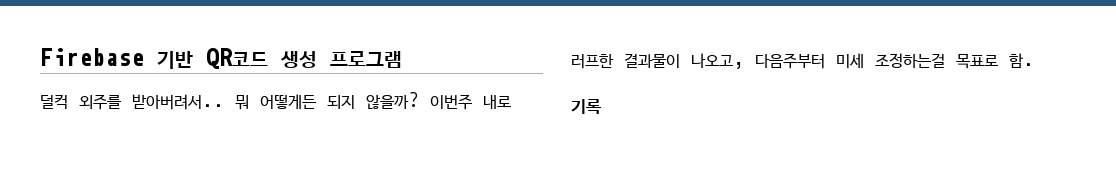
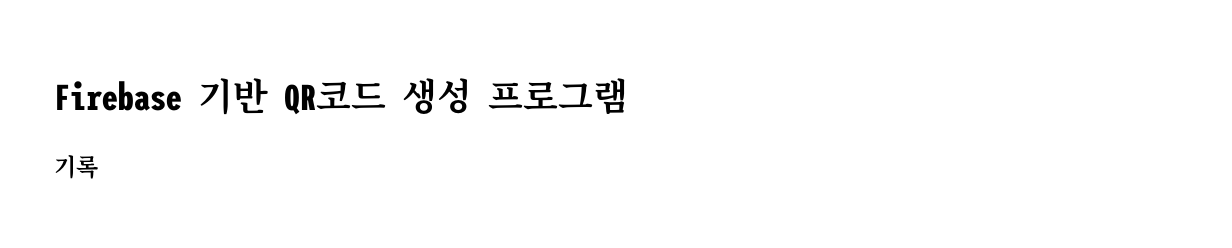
[40,92,511,110] [571,53,1034,69] // 덜컥 외주를 받아버려서.. 뭐 어떻게든 되지 않을까? 이번주 내로 러프한 결과물이 나오고, 다음주부터 미세 조정하는걸 목표로 함. -> (628, 96) none

